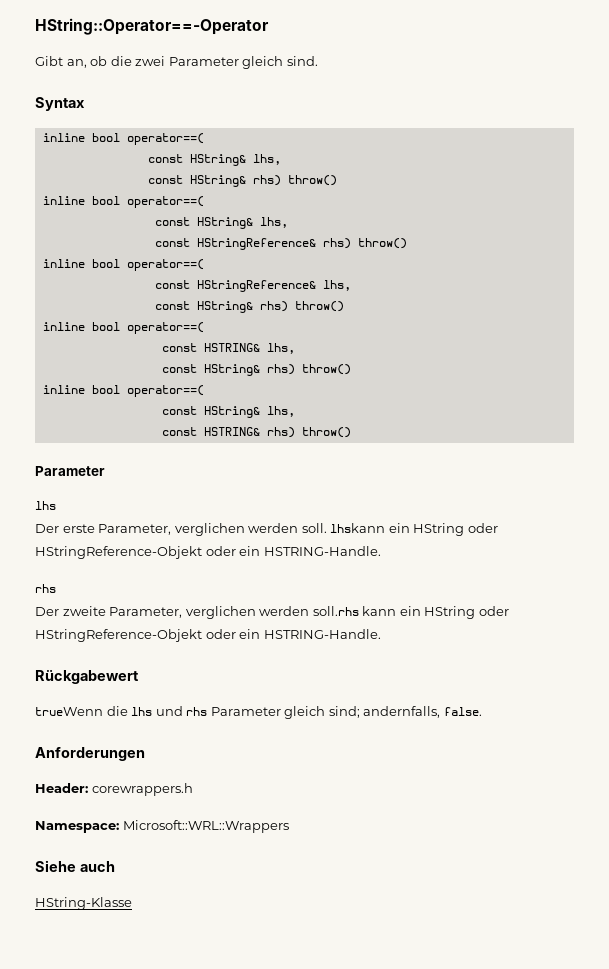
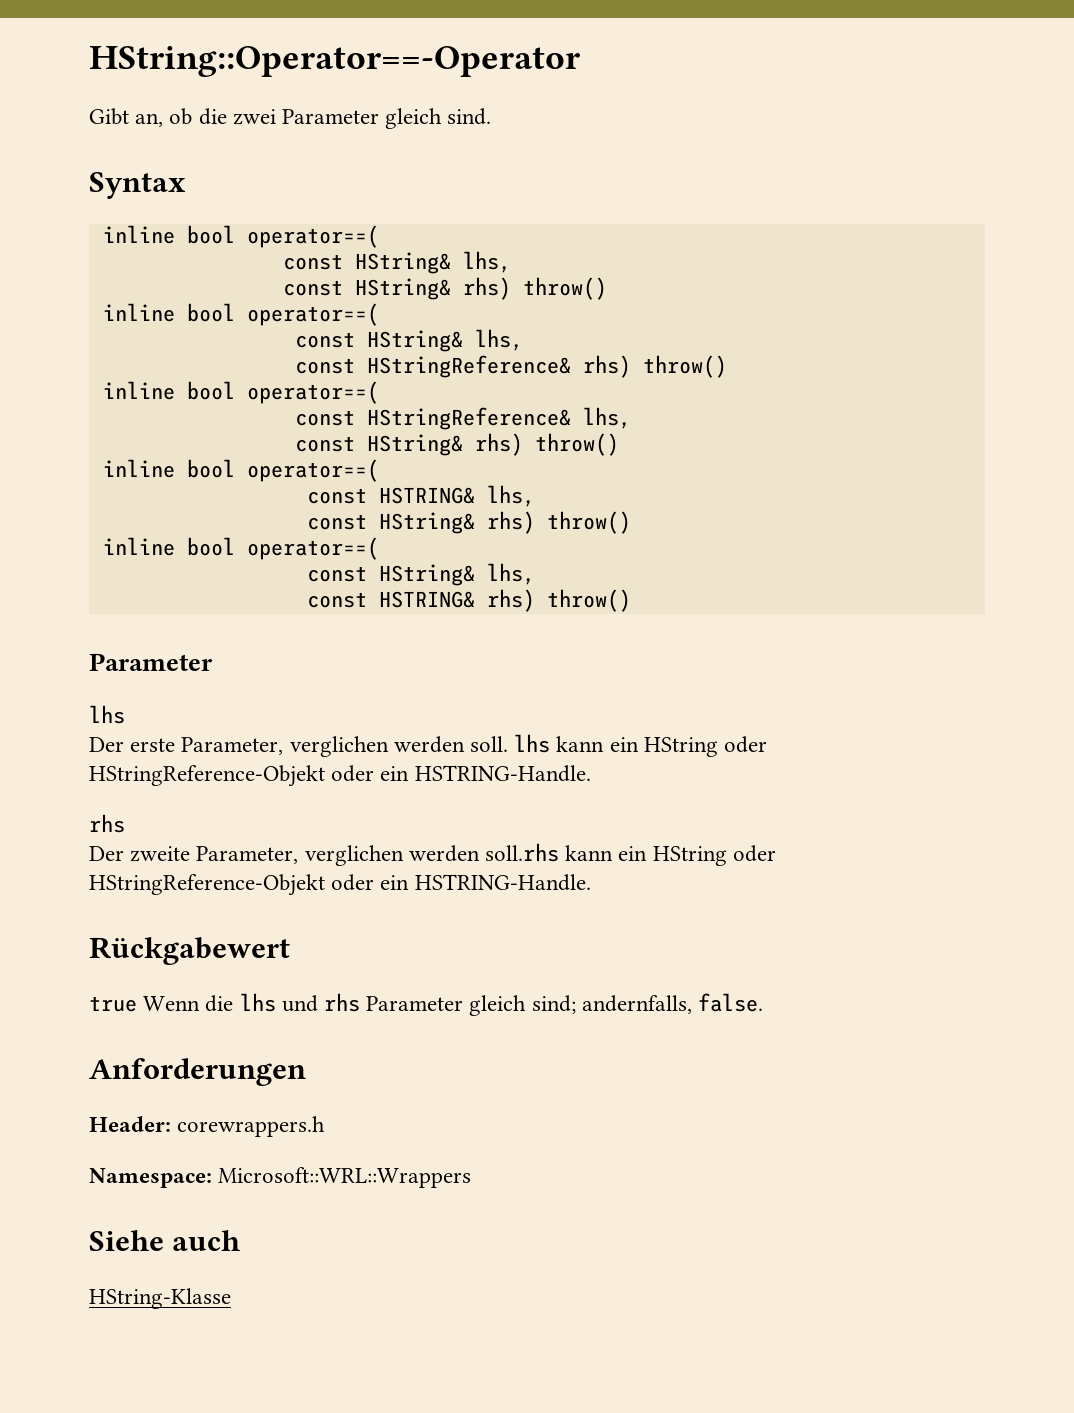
[330,523,386,533] lhskann -> [514,734,605,753] lhs kann
[35,707,103,716] trueWenn -> [89,996,201,1012] true Wenn

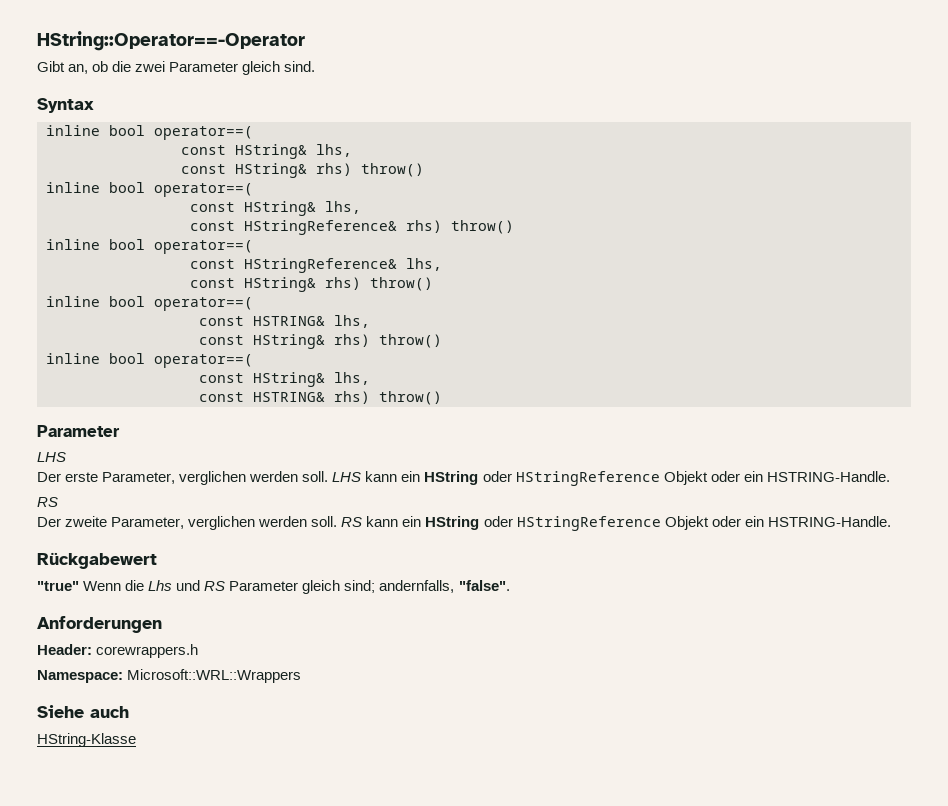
[89,705,125,724] lhs -> [37,452,66,462] LHS
[514,734,768,757] [89,765,591,787] [89,814,125,833] lhs kann ein HString oder HStringReference-Objekt oder ein HSTRING-Handle. // rhs -> [332,471,890,486] [37,497,58,507] LHS kann ein HString oder HStringReference Objekt oder ein HSTRING-Handle. // RS
[485,843,776,866] [89,874,325,896] soll.rhs kann ein HString oder HStringReference-Objekt -> [311,516,709,531] soll. RS kann ein HString oder HStringReference Objekt
[89,996,137,1012] true -> [37,581,79,591] "true"
[239,993,361,1012] lhs und rhs -> [148,580,226,591] Lhs und RS
[698,993,764,1012] false. -> [458,580,510,591] "false".

